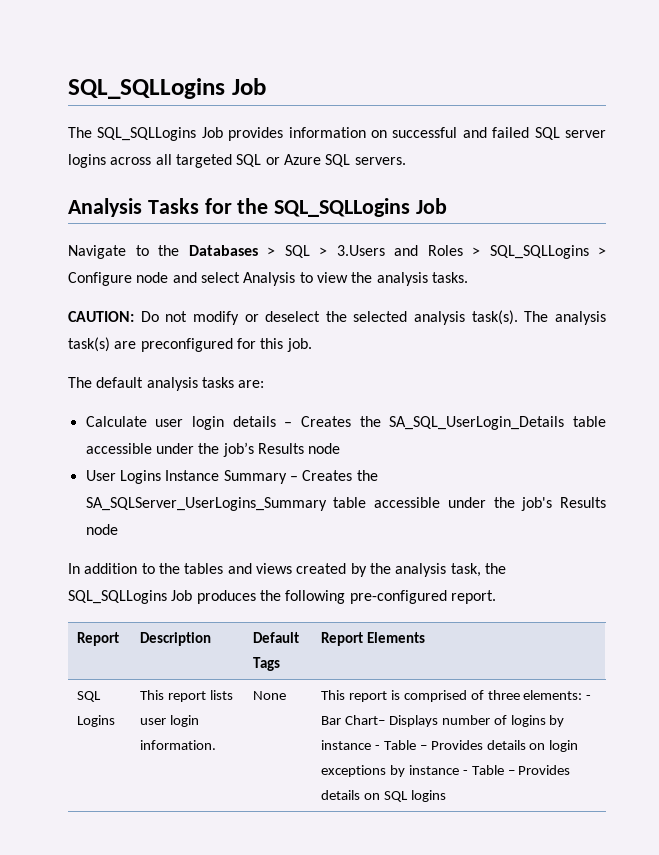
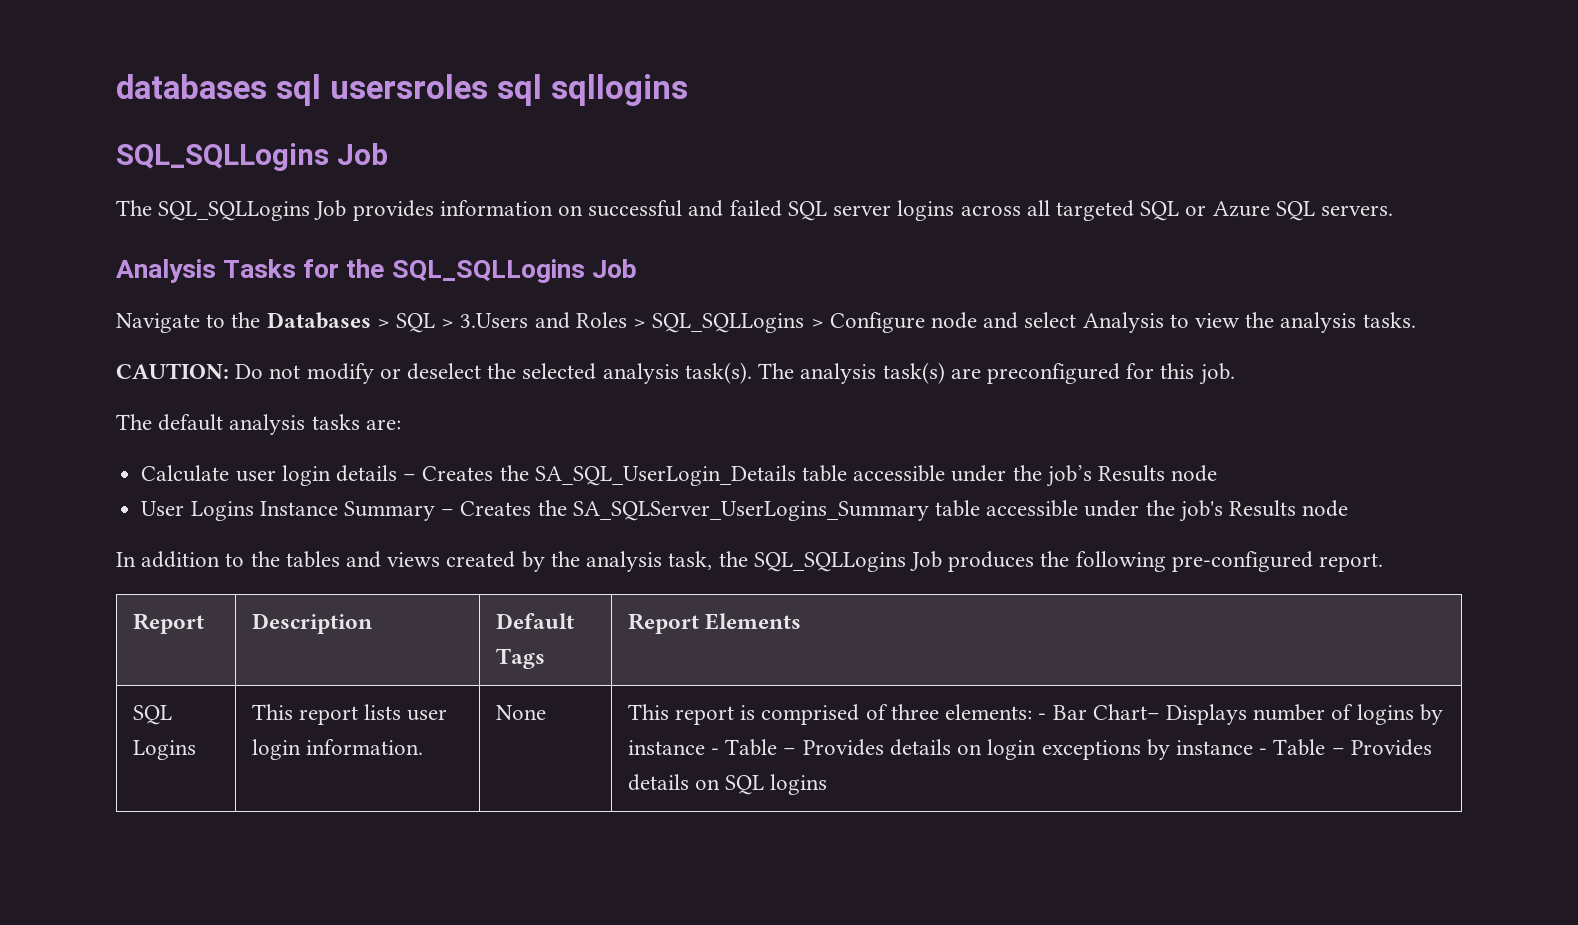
(68, 88) none -> [116,74,688,106] databases sql usersroles sql sqllogins //

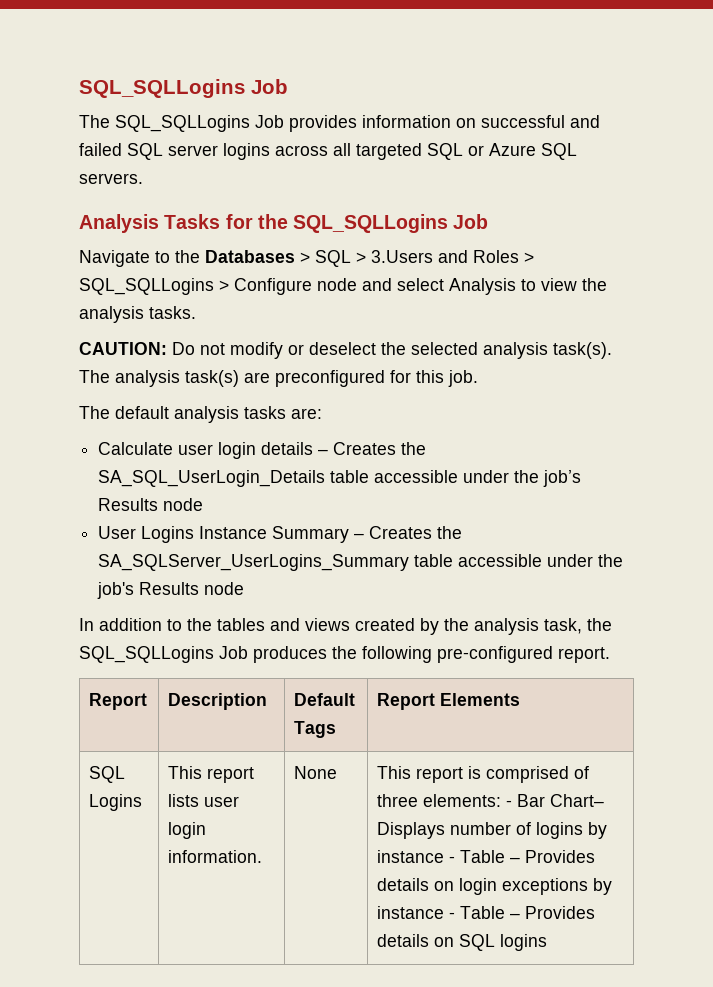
[116,74,688,106] databases sql usersroles sql sqllogins // -> (79, 88) none

